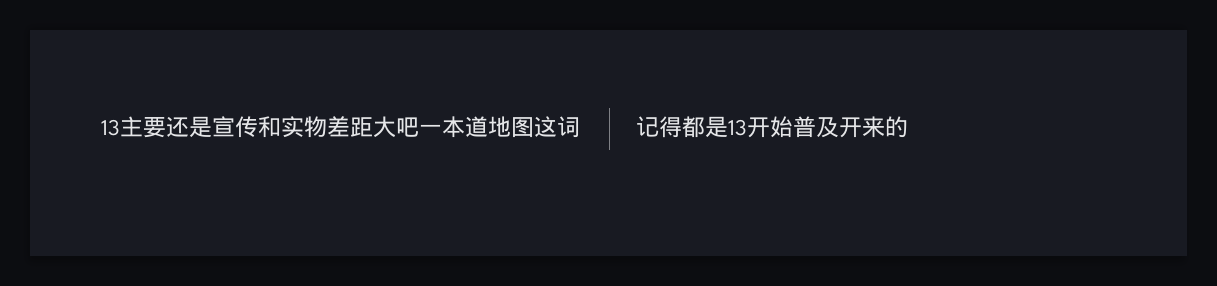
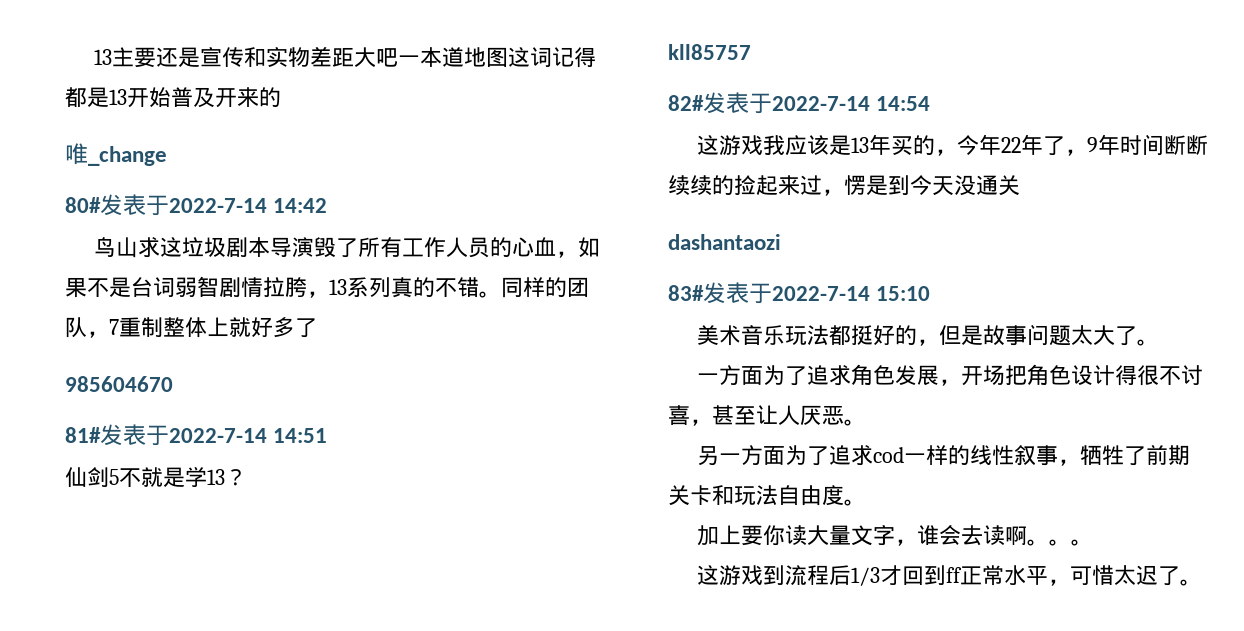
(908, 127) none -> [65,143,167,166] [65,194,328,216] [94,237,601,258] [65,276,589,298] [65,317,317,338] [65,376,173,392] [65,424,328,446] [65,467,247,487] [668,44,751,60] [668,92,931,114] [697,134,1209,156] [668,175,1020,196] [668,234,781,250] [668,282,931,304] [697,324,1160,346] [697,364,1204,386] [668,405,866,426] [697,444,1191,466] [668,485,866,506] [697,525,1094,546] [697,565,1203,586] // 唯_change // 80#发表于2022-7-14 14:42 // 鸟山求这垃圾剧本导演毁了所有工作人员的心血，如果不是台词弱智剧情拉胯，13系列真的不错。同样的团队，7重制整体上就好多了 // 985604670 // 81#发表于2022-7-14 14:51 // 仙剑5不就是学13？ // kll85757 // 82#发表于2022-7-14 14:54 // 这游戏我应该是13年买的，今年22年了，9年时间断断续续的捡起来过，愣是到今天没通关 // dashantaozi // 83#发表于2022-7-14 15:10 // 美术音乐玩法都挺好的，但是故事问题太大了。 // 一方面为了追求角色发展，开场把角色设计得很不讨喜，甚至让人厌恶。 // 另一方面为了追求cod一样的线性叙事，牺牲了前期关卡和玩法自由度。 // 加上要你读大量文字，谁会去读啊。。。 // 这游戏到流程后1/3才回到ff正常水平，可惜太迟了。

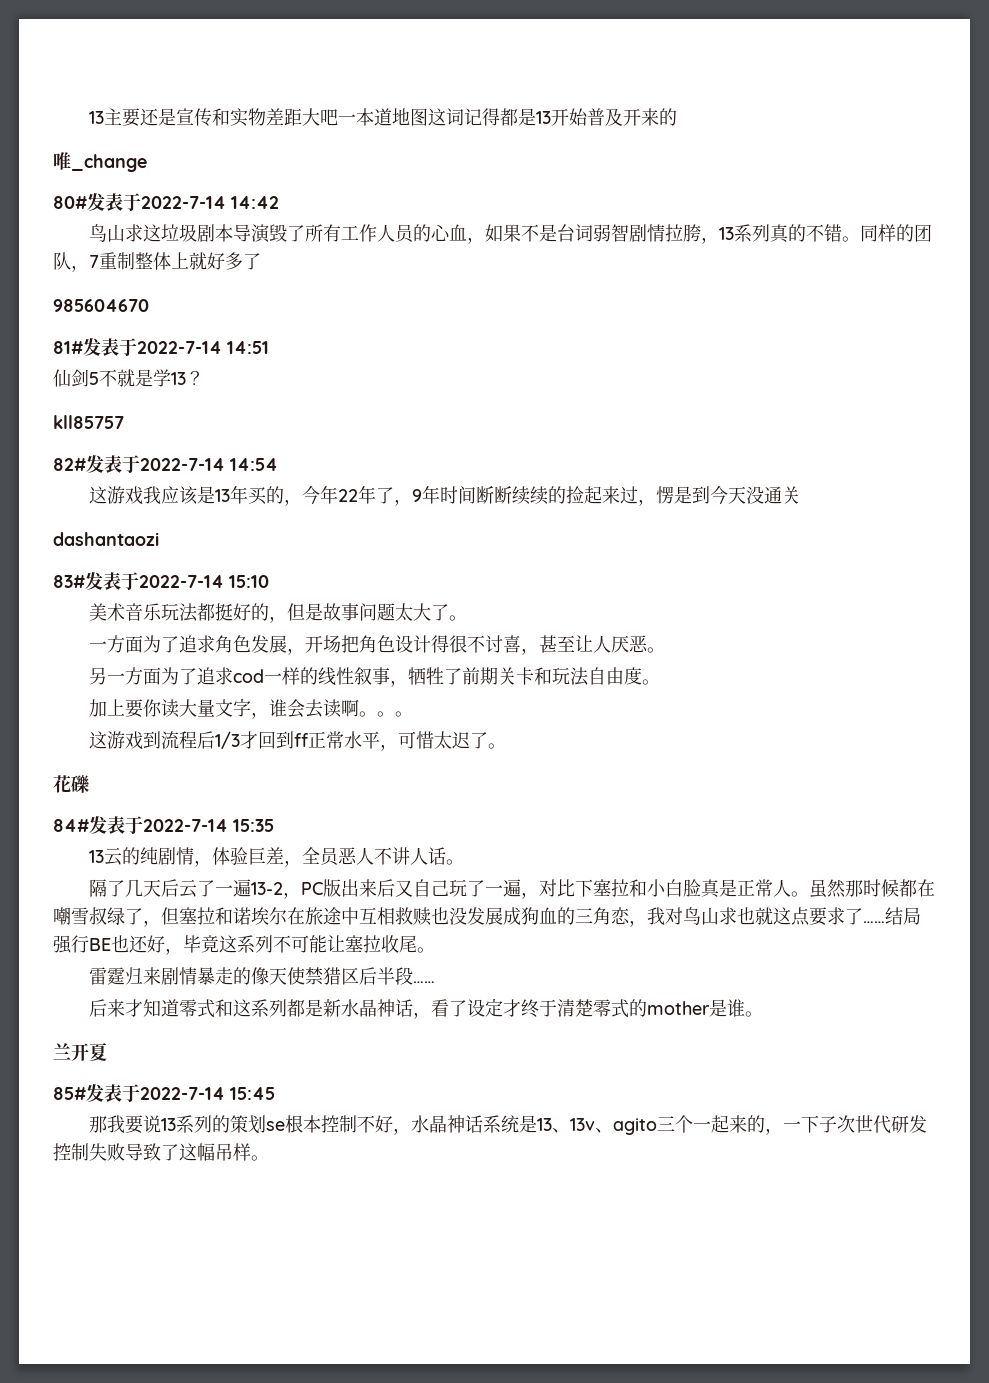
(1203, 582) none -> [53,775,90,793] [53,816,274,834] [89,847,465,867] [89,879,936,899] [53,907,921,927] [53,935,435,955] [89,967,436,985] [89,998,764,1019] [53,1043,107,1061] [53,1084,275,1102] [89,1115,928,1135] [53,1143,269,1161] // 花礫 // 84#发表于2022-7-14 15:35 // 13云的纯剧情，体验巨差，全员恶人不讲人话。 // 隔了几天后云了一遍13-2，PC版出来后又自己玩了一遍，对比下塞拉和小白脸真是正常人。虽然那时候都在嘲雪叔绿了，但塞拉和诺埃尔在旅途中互相救赎也没发展成狗血的三角恋，我对鸟山求也就这点要求了……结局强行BE也还好，毕竟这系列不可能让塞拉收尾。 // 雷霆归来剧情暴走的像天使禁猎区后半段…… // 后来才知道零式和这系列都是新水晶神话，看了设定才终于清楚零式的mother是谁。 // 兰开夏 // 85#发表于2022-7-14 15:45 // 那我要说13系列的策划se根本控制不好，水晶神话系统是13、13v、agito三个一起来的，一下子次世代研发控制失败导致了这幅吊样。

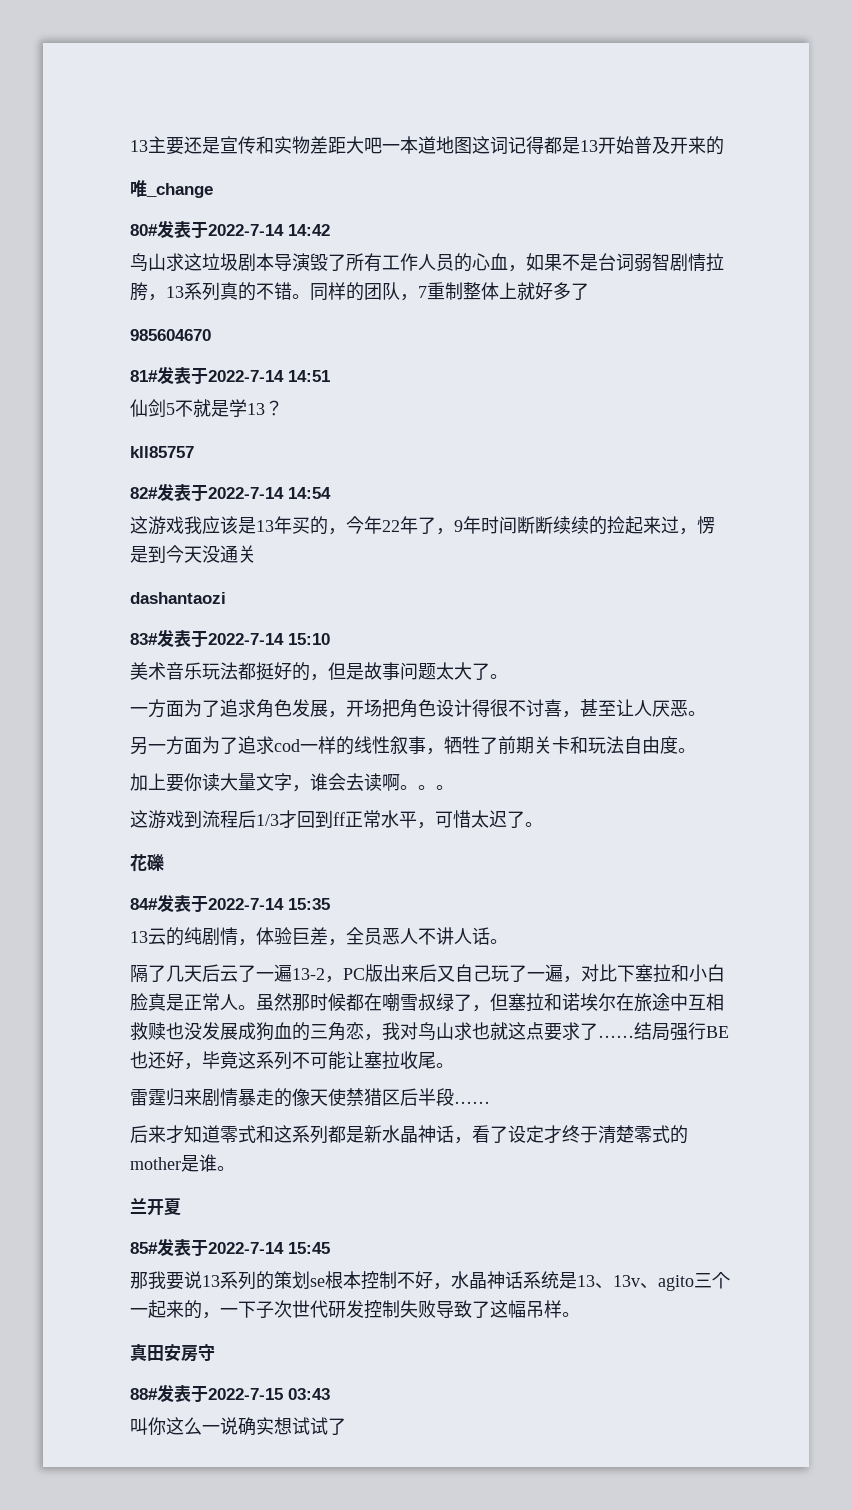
(269, 1158) none -> [130,1344,215,1362] [130,1384,330,1402] [130,1417,346,1436] // 真田安房守 // 88#发表于2022-7-15 03:43 // 叫你这么一说确实想试试了

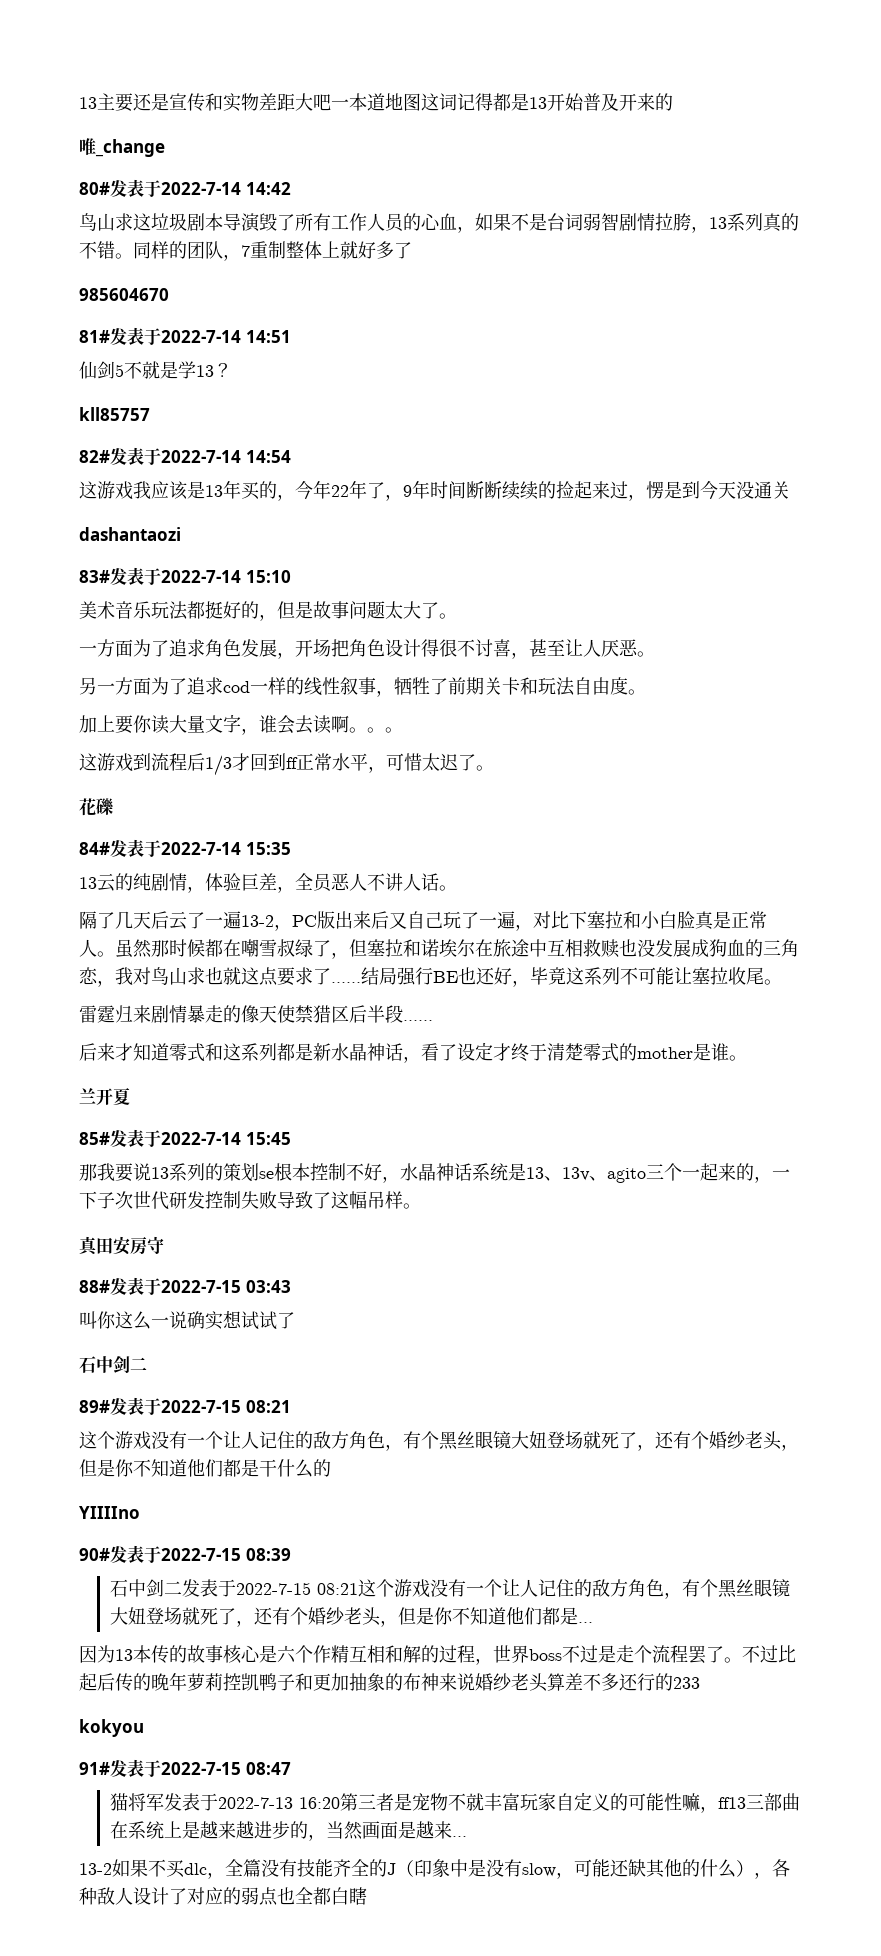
(346, 1426) none -> [79,1356,147,1373] [79,1397,291,1415] [79,1431,799,1451] [79,1459,331,1478] [79,1506,140,1519] [79,1545,291,1563] [109,1579,790,1599] [109,1607,593,1627] [79,1645,796,1665] [79,1672,700,1692] [79,1719,144,1737] [79,1759,291,1777] [109,1792,800,1813] [109,1821,467,1841] [79,1859,790,1879] [79,1887,367,1906] // 石中剑二 // 89#发表于2022-7-15 08:21 // 这个游戏没有一个让人记住的敌方角色，有个黑丝眼镜大妞登场就死了，还有个婚纱老头，但是你不知道他们都是干什么的 // YIIIIno // 90#发表于2022-7-15 08:39 // 石中剑二发表于2022-7-15 08:21这个游戏没有一个让人记住的敌方角色，有个黑丝眼镜大妞登场就死了，还有个婚纱老头，但是你不知道他们都是... // 因为13本传的故事核心是六个作精互相和解的过程，世界boss不过是走个流程罢了。不过比起后传的晚年萝莉控凯鸭子和更加抽象的布神来说婚纱老头算差不多还行的233 // kokyou // 91#发表于2022-7-15 08:47 // 猫将军发表于2022-7-13 16:20第三者是宠物不就丰富玩家自定义的可能性嘛，ff13三部曲在系统上是越来越进步的，当然画面是越来... // 13-2如果不买dlc，全篇没有技能齐全的J（印象中是没有slow，可能还缺其他的什么），各种敌人设计了对应的弱点也全都白瞎

